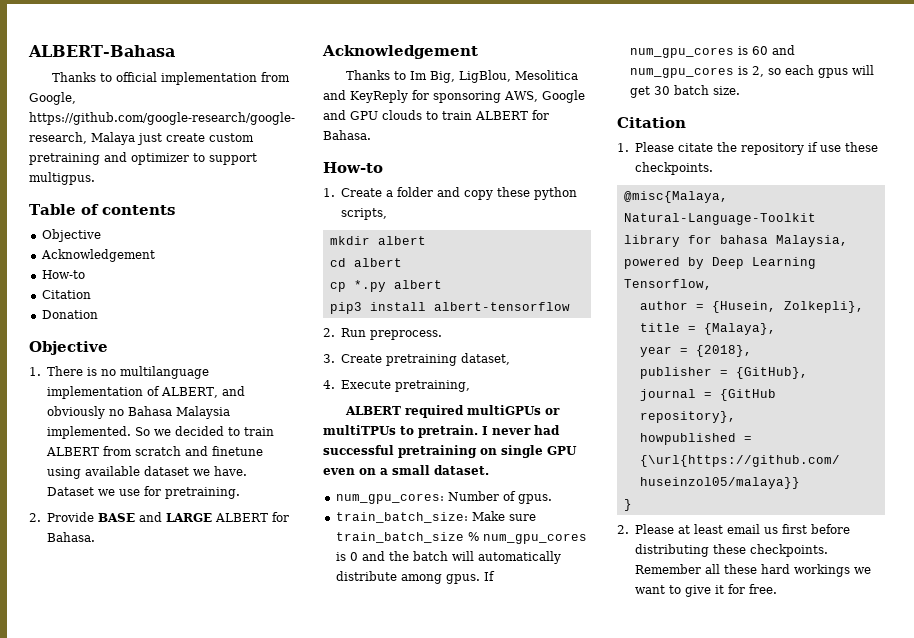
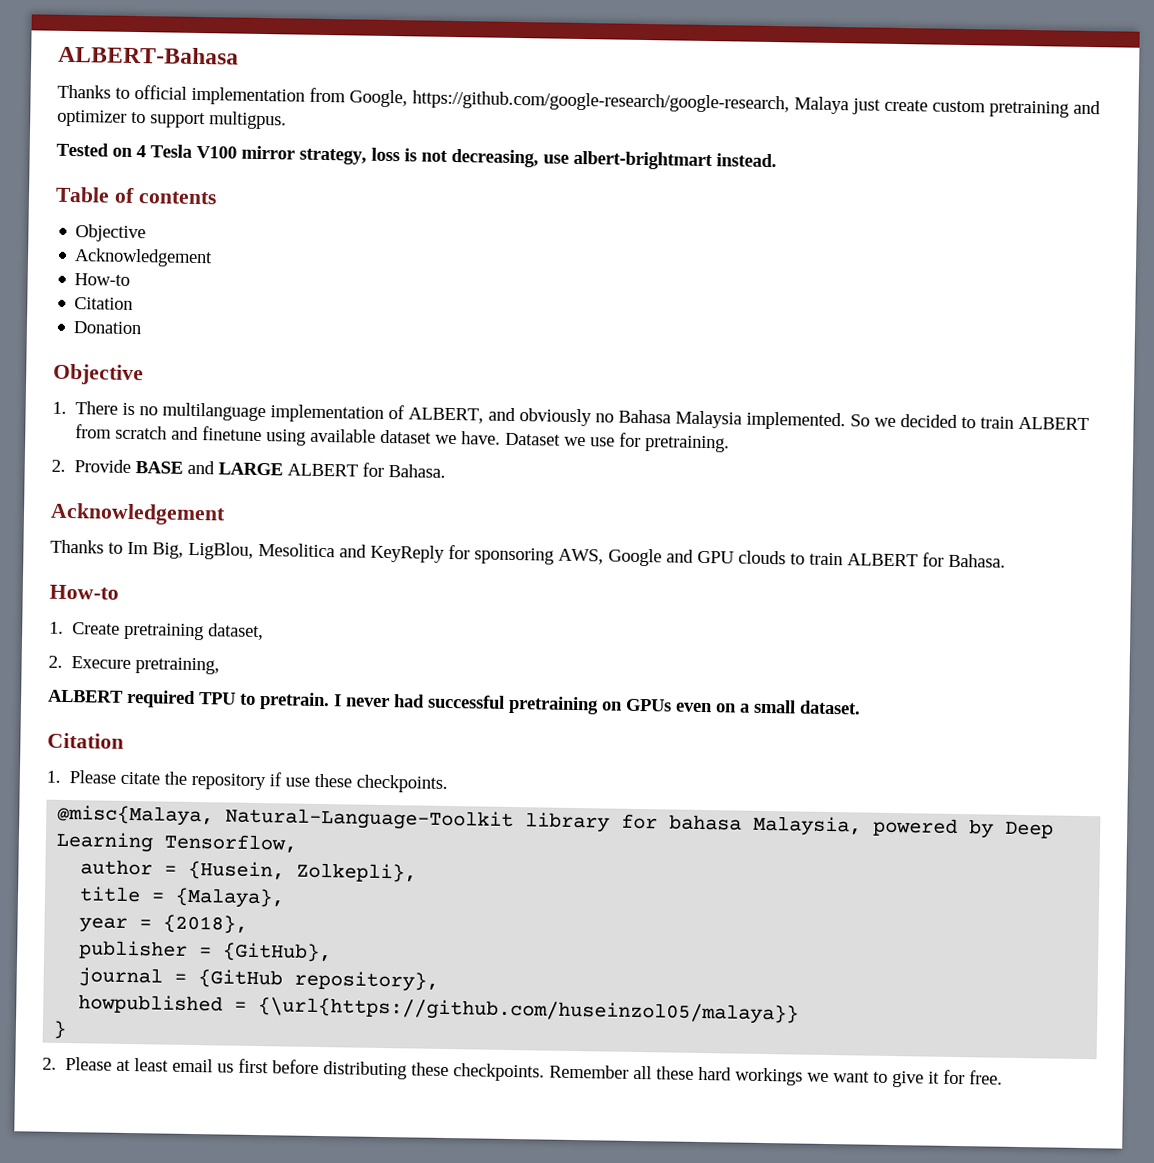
(95, 178) none -> [56,142,777,171] // Tested on 4 Tesla V100 mirror strategy, loss is not decreasing, use albert-brightmart instead.
[385,187,577,200] [340,208,387,220] [329,236,426,245] [329,258,402,267] [329,280,442,292] [329,302,570,314] [323,328,442,340] [323,354,382,363] a folder and copy these python scripts, // mkdir albert // cd albert // cp *.py albert // pip3 install albert-tensorflow // 2. Run preprocess. // 3. Create -> (121, 628) none
[323,380,391,389] 4. Execute -> [48,655,132,670] 2. Execure
[467,405,561,415] [323,425,396,435] multiGPUs or multiTPUs -> [199,692,236,705] TPU
[501,445,577,458] single GPU -> [625,698,672,712] GPUs
[335,491,552,504] [335,511,536,523] [335,532,587,544] [335,551,561,564] [335,571,495,584] [629,45,795,58] [629,65,874,78] [629,85,740,98] // num_gpu_cores: Number of gpus. // train_batch_size: Make sure train_batch_size % num_gpu_cores is 0 and the batch will automatically distribute among gpus. If num_gpu_cores is 60 and num_gpu_cores is 2, so each gpus will get 30 batch size. -> (861, 707) none

